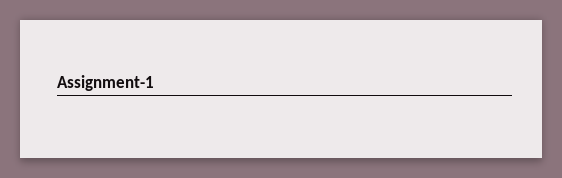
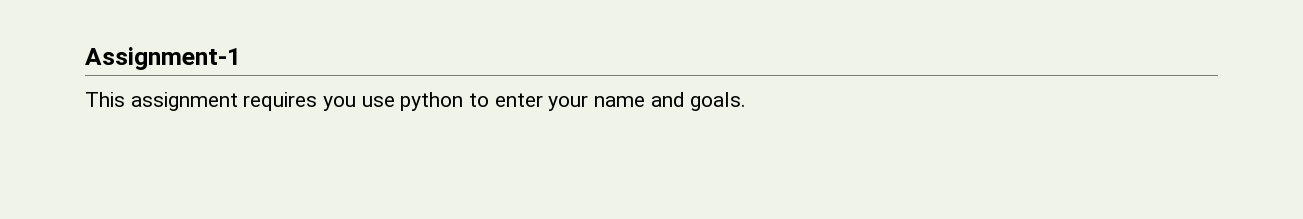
(154, 83) none -> [85,92,747,111] // This assignment requires you use python to enter your name and goals.

